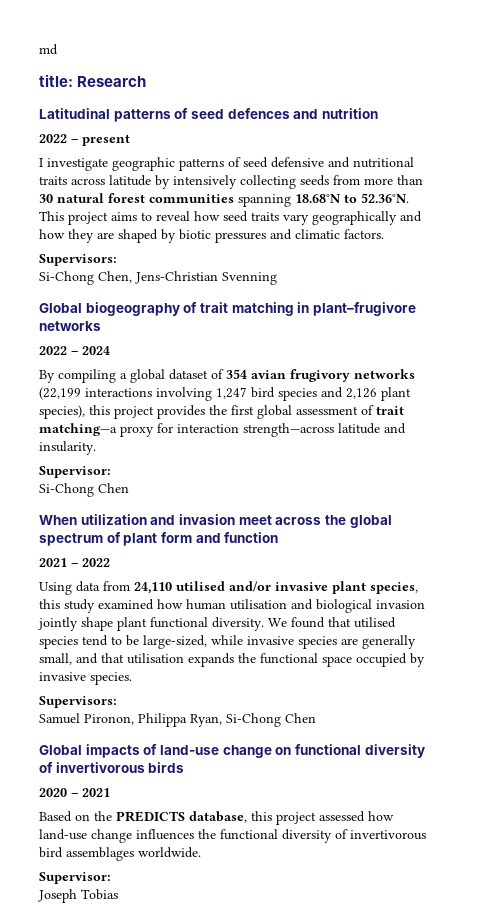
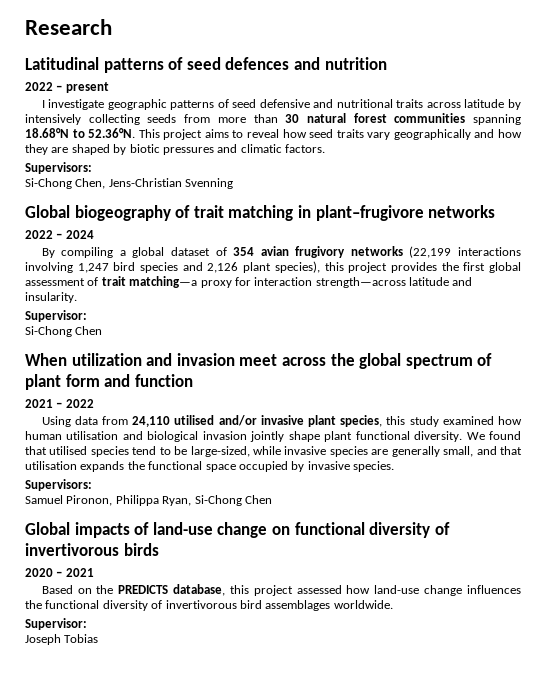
[39,44,58,55] [39,74,73,87] md // title: -> (25, 27) none

